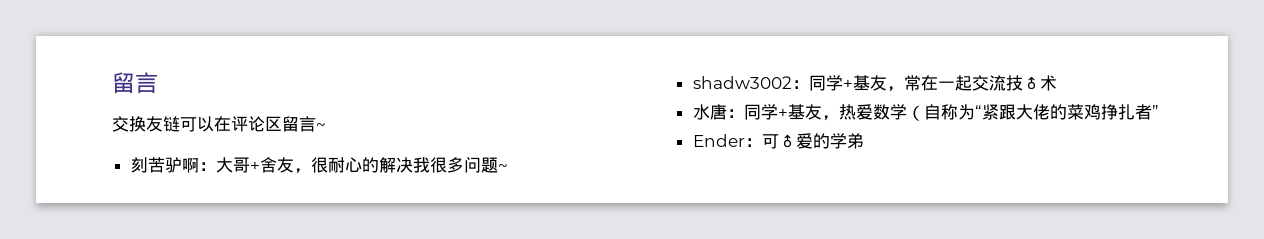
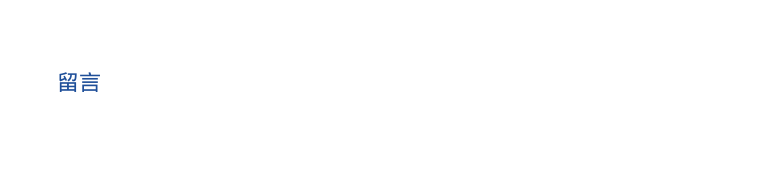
[112,72,158,94] [112,116,326,132] [130,157,508,174] [692,75,1057,92] [692,104,1159,121] [692,133,864,149] 留言 // 交换友链可以在评论区留言~ // 刻苦驴啊：大哥+舍友，很耐心的解决我很多问题~ // shadw3002：同学+基友，常在一起交流技♂术 // 水唐：同学+基友，热爱数学（自称为“紧跟大佬的菜鸡挣扎者” // Ender：可♂爱的学弟 -> [57,72,101,92] 留言

